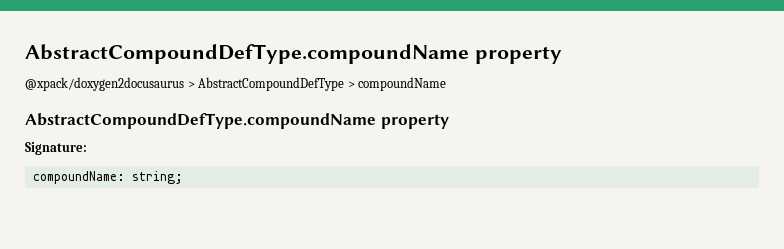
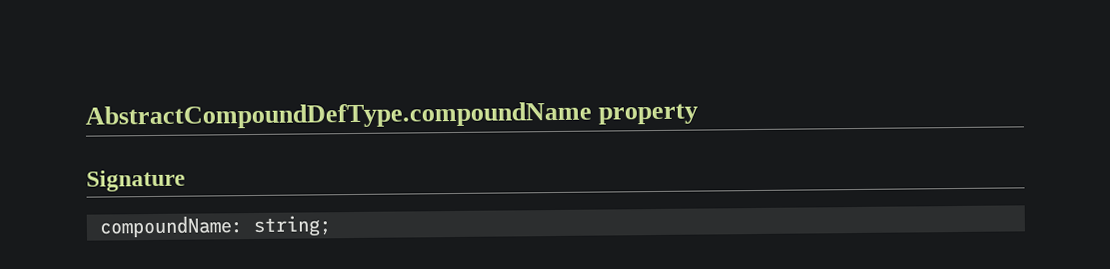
[25,44,562,64] [25,77,447,91] [25,113,449,129] [25,142,87,155] AbstractCompoundDefType.compoundName property // @xpack/doxygen2docusaurus > AbstractCompoundDefType > compoundName // AbstractCompoundDefType.compoundName property // Signature: -> [85,101,699,130] [86,169,185,192] AbstractCompoundDefType.compoundName property // Signature

